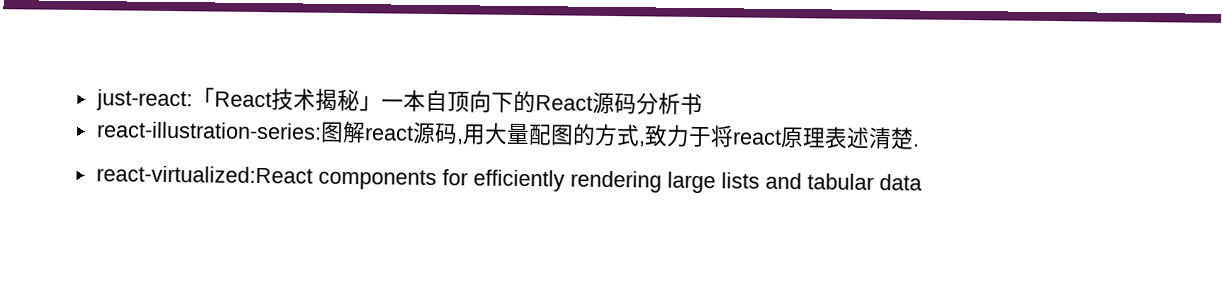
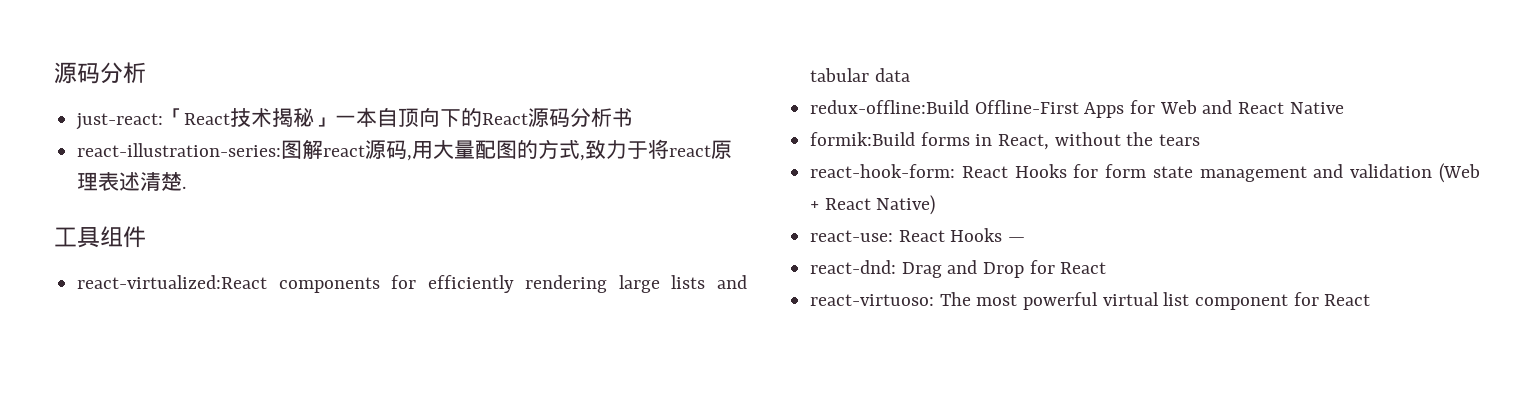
(95, 100) none -> [54,62,146,84] 源码分析 //
(920, 145) none -> [54,226,146,248] // 工具组件
(922, 182) none -> [810,100,1344,118] [810,132,1201,150] [810,163,1480,183] [810,195,936,215] [810,228,1026,242] [810,260,1107,278] [810,292,1371,310] // redux-offline:Build Offline-First Apps for Web and React Native // formik:Build forms in React, without the tears // react-hook-form: React Hooks for form state management and validation (Web + React Native) // react-use: React Hooks — // react-dnd: Drag and Drop for React // react-virtuoso: The most powerful virtual list component for React

